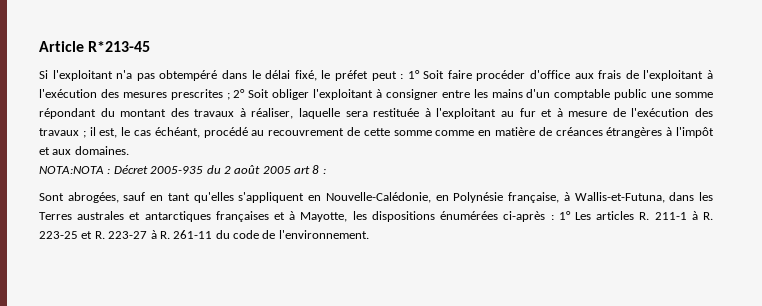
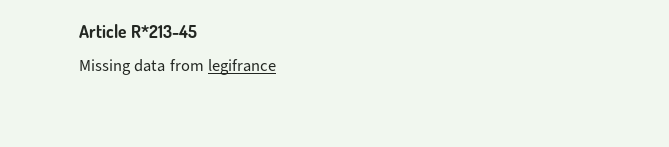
[39,70,713,81] [39,89,714,100] [39,108,713,119] [39,127,714,138] [39,146,129,155] [39,165,326,174] [39,192,714,203] [39,211,714,222] [39,230,369,239] Si l'exploitant n'a pas obtempéré dans le délai fixé, le préfet peut : 1° Soit faire procéder d'office aux frais de l'exploitant à l'exécution des mesures prescrites ; 2° Soit obliger l'exploitant à consigner entre les mains d'un comptable public une somme répondant du montant des travaux à réaliser, laquelle sera restituée à l'exploitant au fur et à mesure de l'exécution des travaux ; il est, le cas échéant, procédé au recouvrement de cette somme comme en matière de créances étrangères à l'impôt et aux domaines. // NOTA:NOTA : Décret 2005-935 du 2 août 2005 art 8 : // Sont abrogées, sauf en tant qu'elles s'appliquent en Nouvelle-Calédonie, en Polynésie française, à Wallis-et-Futuna, dans les Terres australes et antarctiques françaises et à Mayotte, les dispositions énumérées ci-après : 1° Les articles R. 211-1 à R. 223-25 et R. 223-27 à R. 261-11 du code de l'environnement. -> [79,59,277,75] Missing data from legifrance

